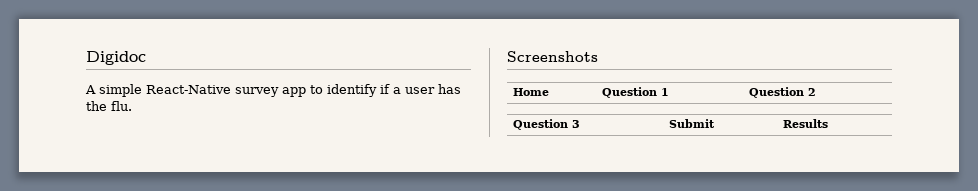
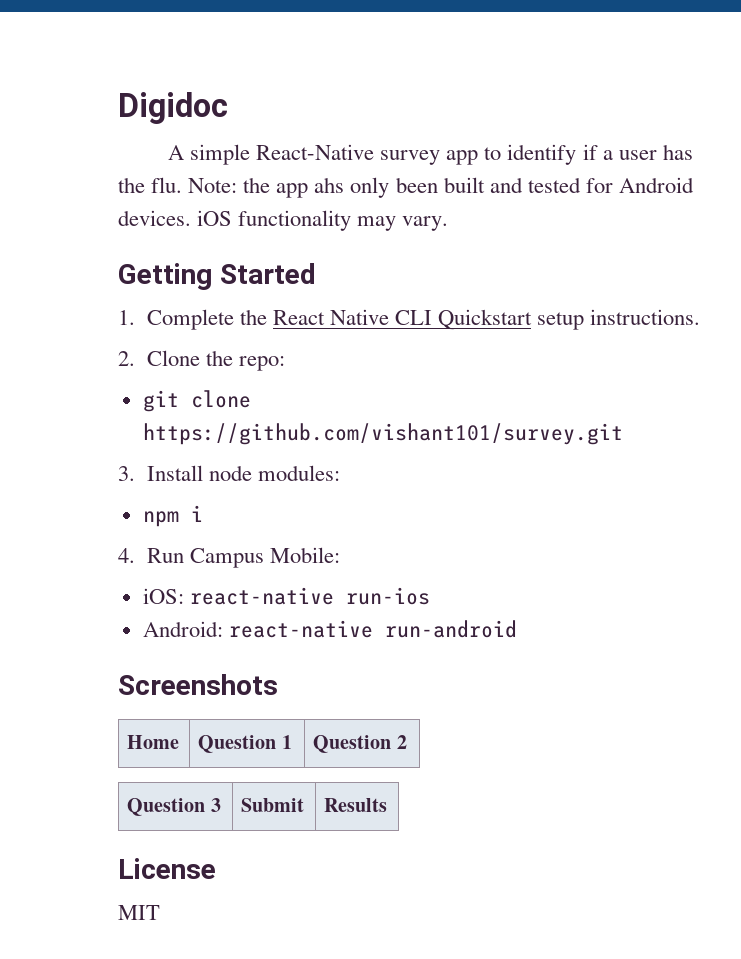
(132, 106) none -> [188,177,694,198] [118,210,449,231] [118,263,316,290] [118,309,701,330] [118,350,286,371] [142,390,251,412] [142,423,623,445] [118,465,341,481] [142,505,203,527] [118,547,341,568] [142,587,430,605] [142,620,517,638] Note: the app ahs only been built and tested for Android devices. iOS functionality may vary. // Getting Started // 1. Complete the React Native CLI Quickstart setup instructions. // 2. Clone the repo: // git clone https://github.com/vishant101/survey.git // 3. Install node modules: // npm i // 4. Run Campus Mobile: // iOS: react-native run-ios // Android: react-native run-android
(828, 123) none -> [118,858,216,879] [118,905,160,920] // License // MIT

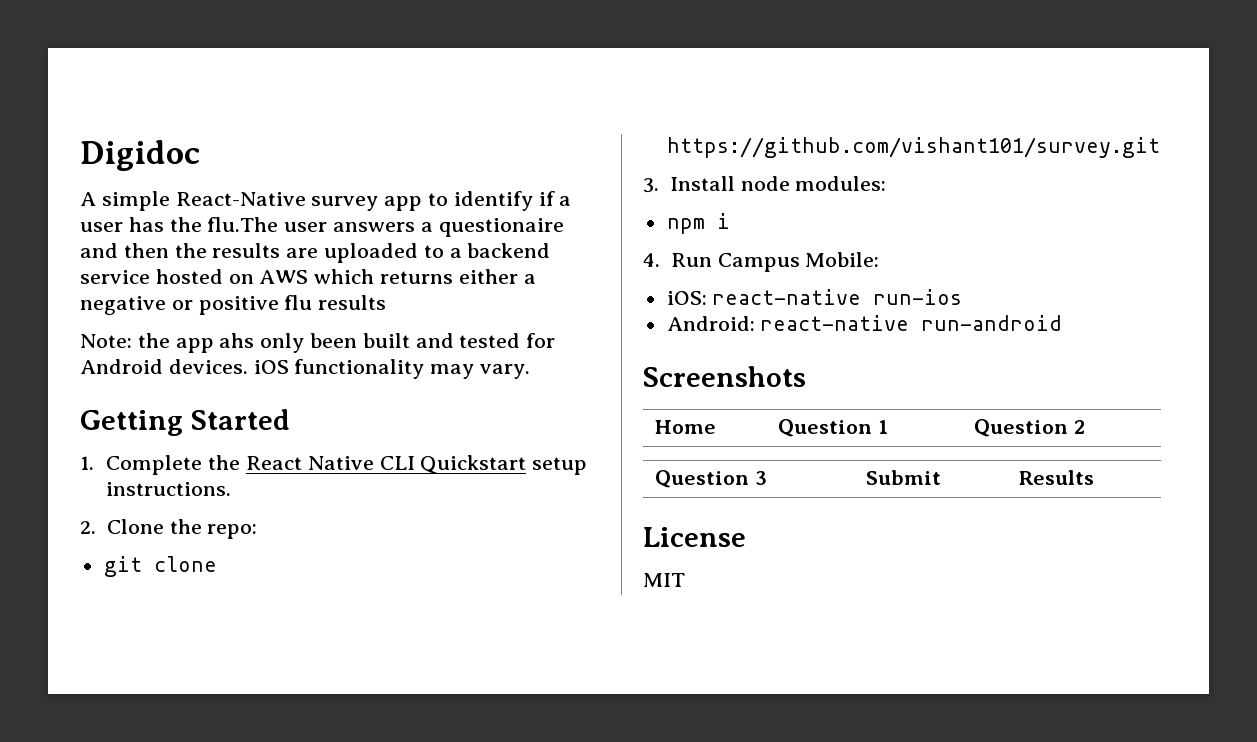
[151,177,183,193] flu. -> [207,217,564,237] [80,243,551,263] [80,269,536,284] [80,295,387,315] flu.The user answers a questionaire and then the results are uploaded to a backend service hosted on AWS which returns either a negative or positive flu results //

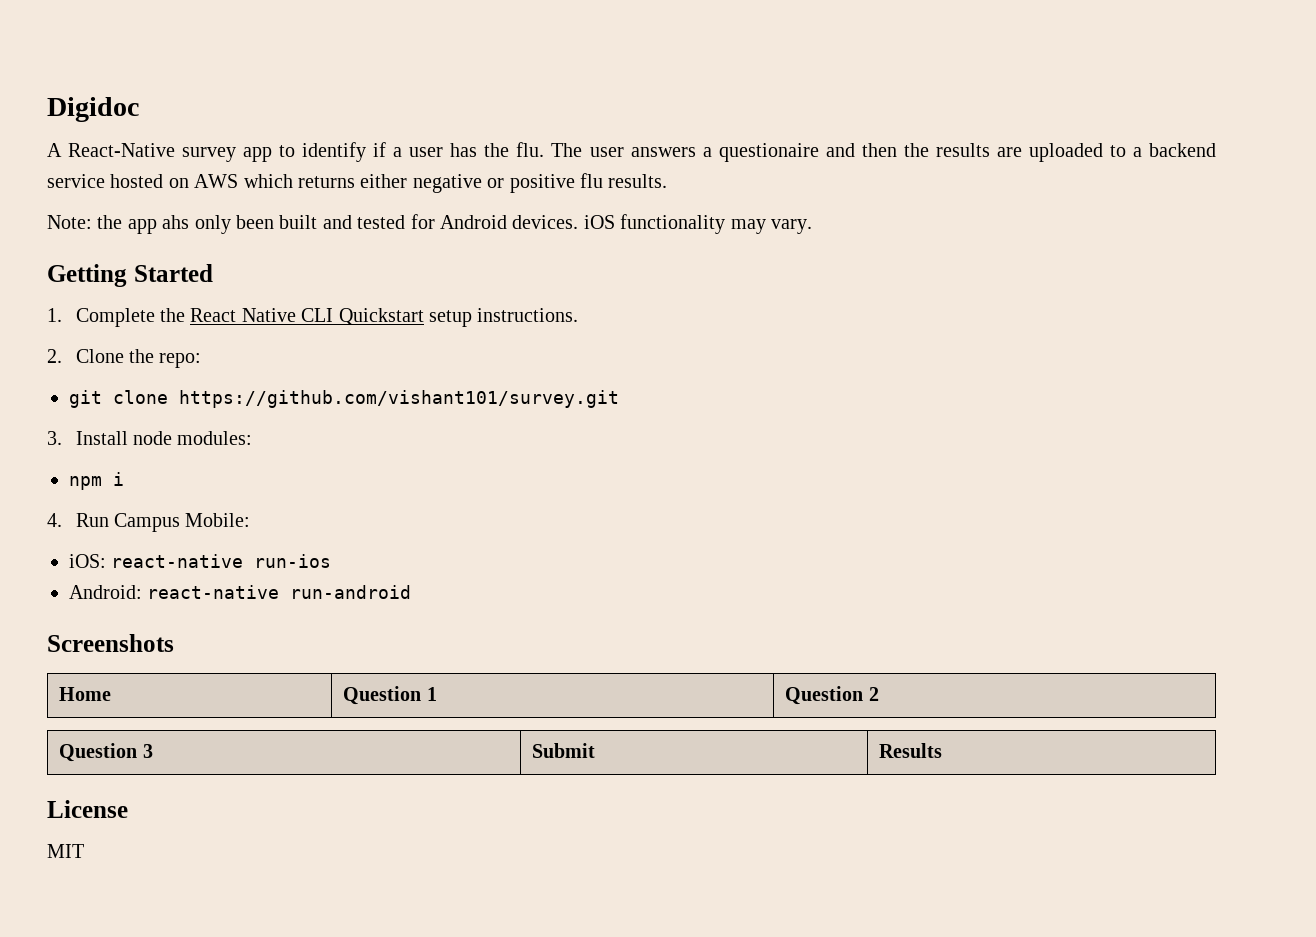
[101,191,170,211] simple -> (62, 150) none
[207,217,279,232] flu.The -> [516,142,583,157] flu. The
[523,274,536,284] a -> (408, 181) none
[318,295,387,310] results -> [608,174,668,188] results.

